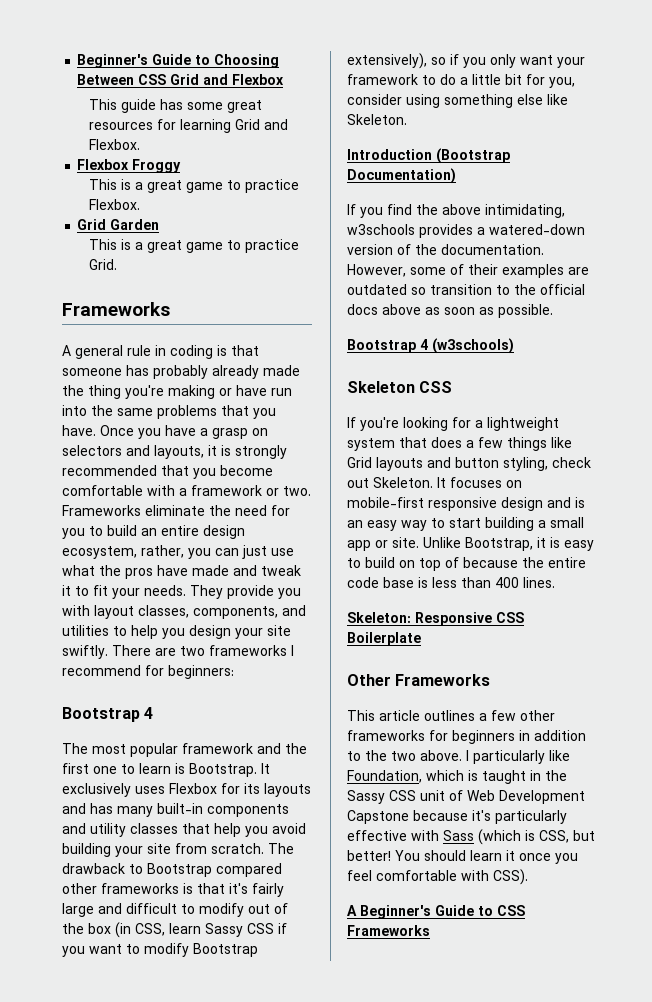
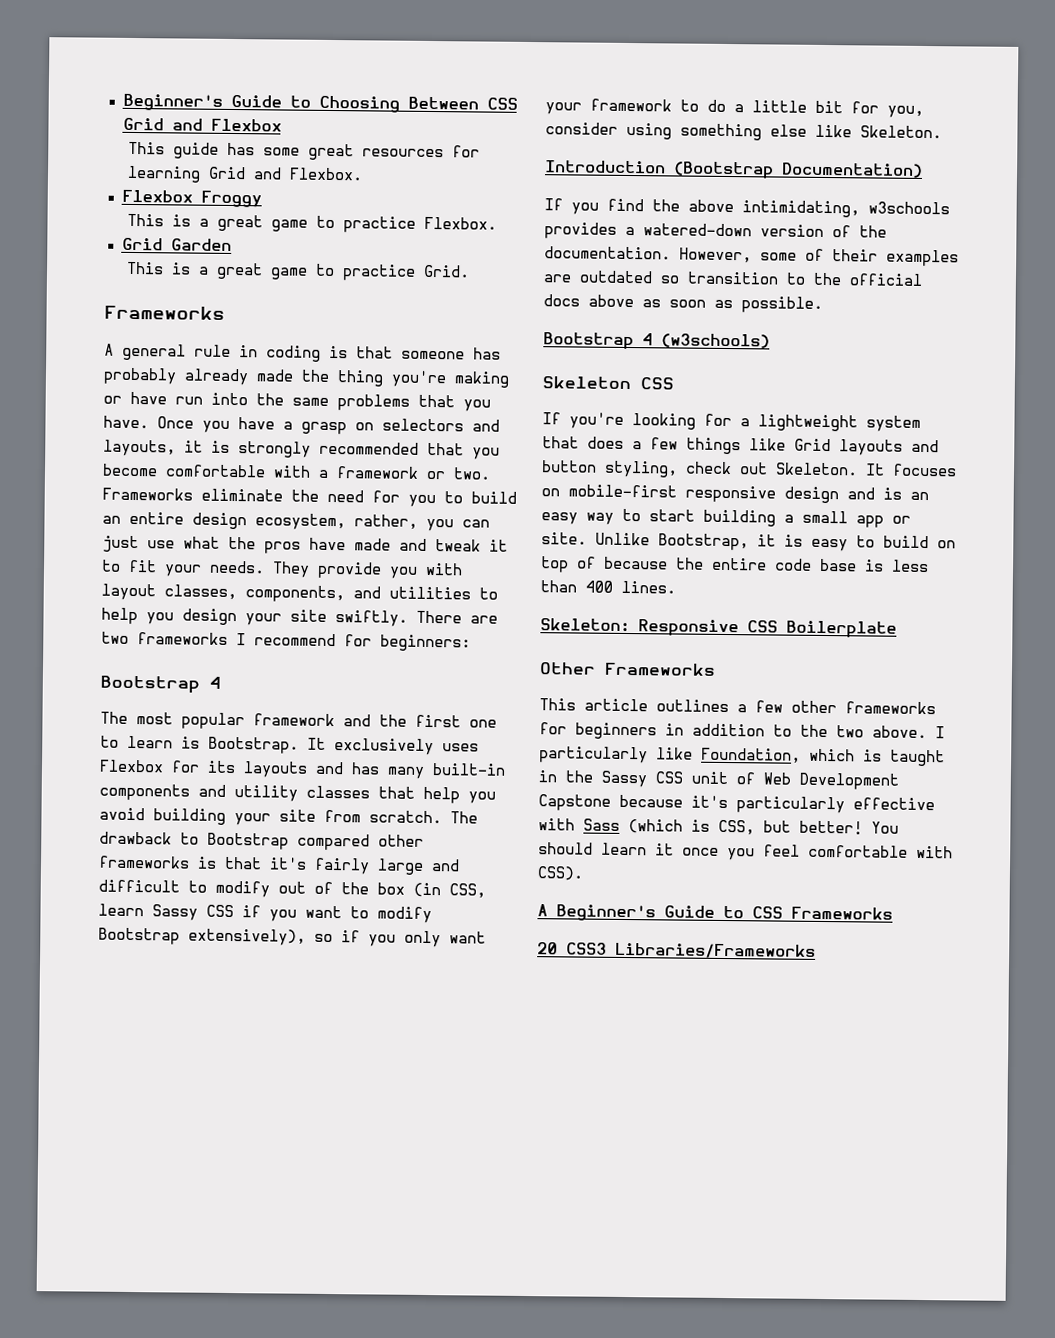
(430, 930) none -> [537,942,816,959] // 20 CSS3 Libraries/Frameworks

